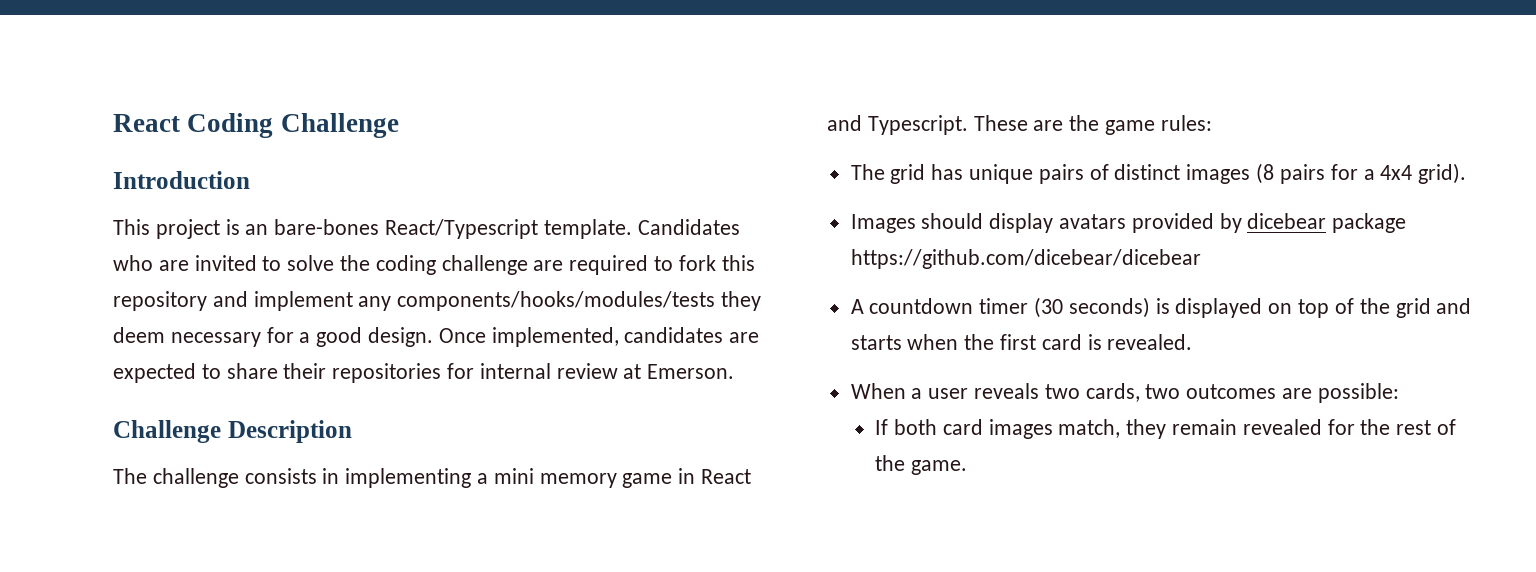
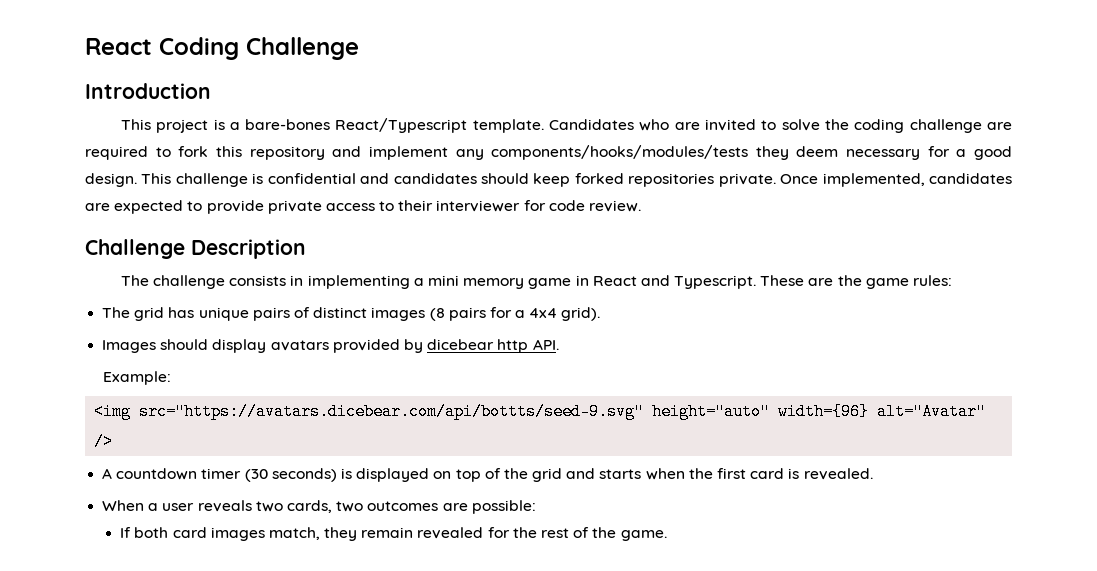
[245,224,269,235] an -> [229,122,240,130] a
(434, 337) none -> [141,173,776,187] This challenge is confidential and candidates should keep forked repositories private.
[226,363,735,383] share their repositories for internal review at Emerson. -> [206,200,642,214] provide private access to their interviewer for code review.
[1332,213,1407,233] [850,249,1201,269] package https://github.com/dicebear/dicebear -> [497,339,559,353] [103,371,172,385] [94,403,987,420] [94,433,114,450] http API. // Example: // <img src="https://avatars.dicebear.com/api/bottts/seed-9.svg" height="auto" width={96} alt="Avatar" />

